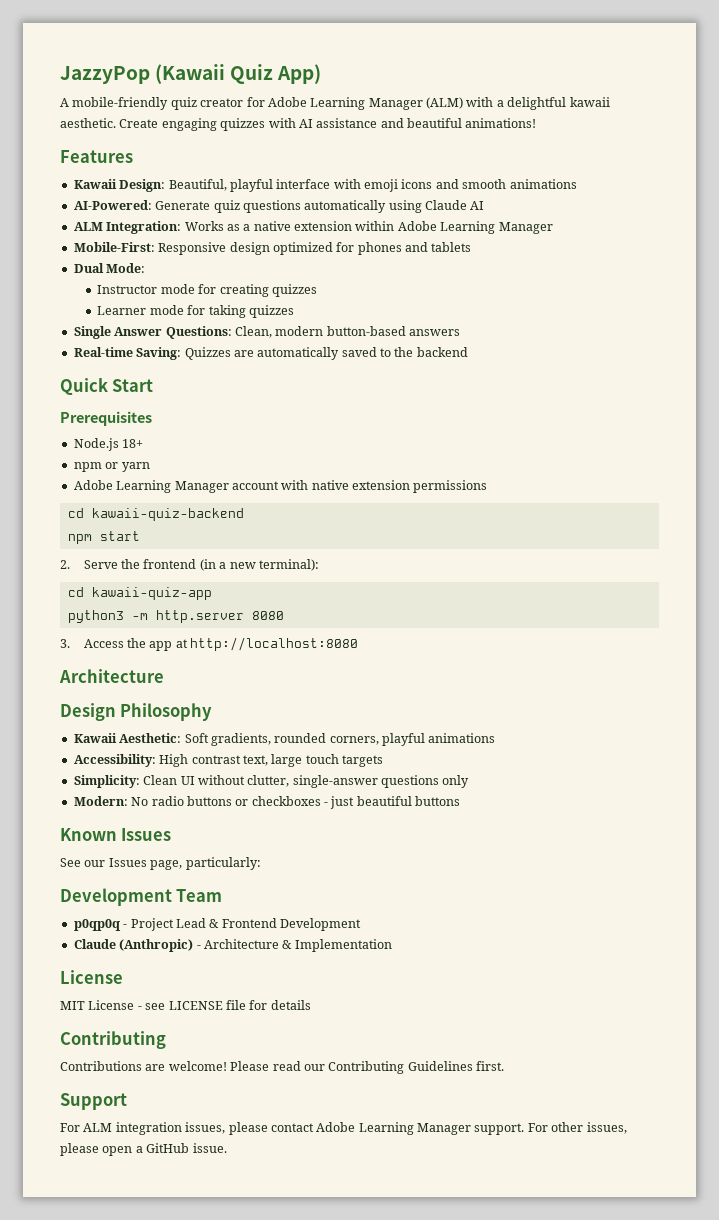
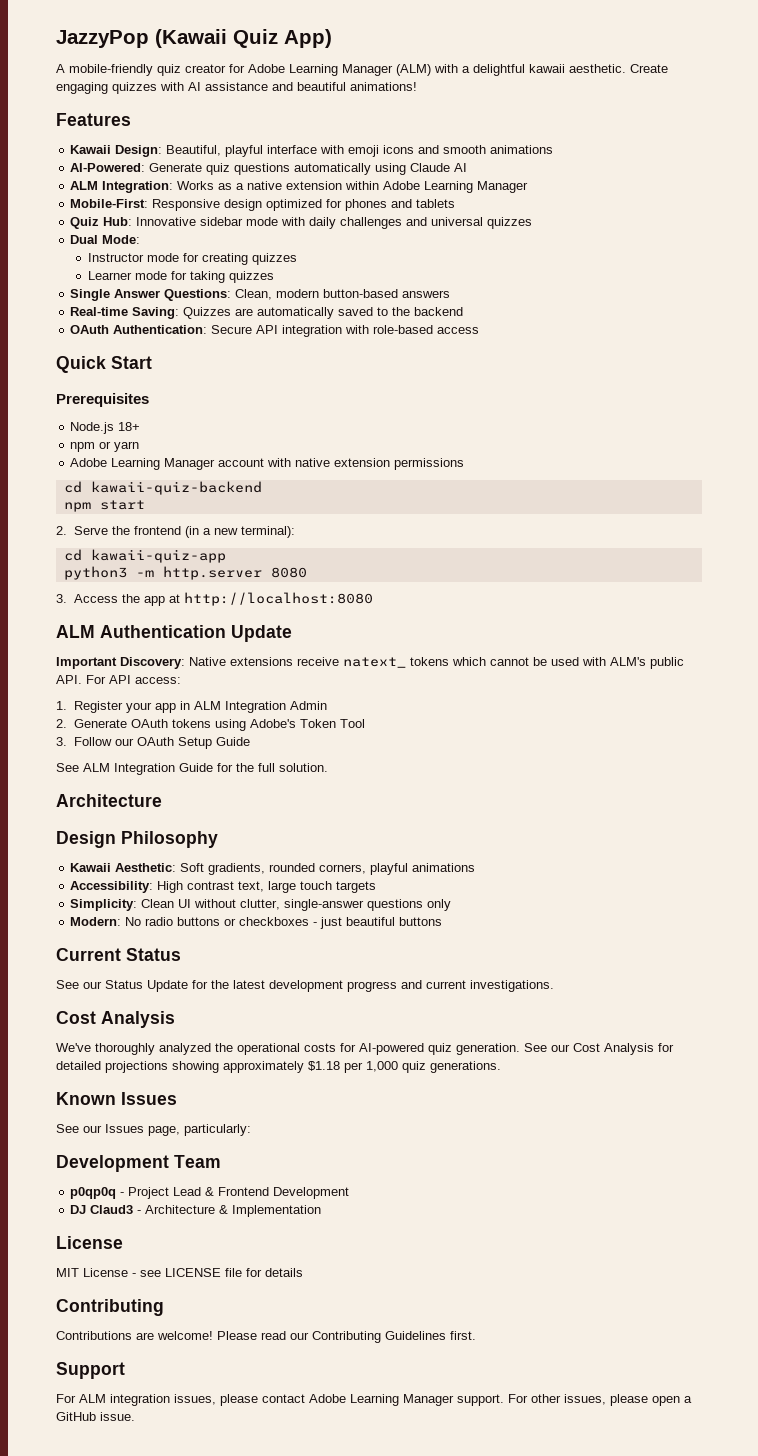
(472, 247) none -> [70,217,533,229] // Quiz Hub: Innovative sidebar mode with daily challenges and universal quizzes
(468, 352) none -> [70,325,480,337] // OAuth Authentication: Secure API integration with role-based access
(359, 644) none -> [56,625,292,642] [56,657,684,669] [56,675,181,684] [56,701,327,713] [56,719,365,731] [56,737,250,749] [56,763,328,775] // ALM Authentication Update // Important Discovery: Native extensions receive natext_ tokens which cannot be used with ALM's public API. For API access: // 1. Register your app in ALM Integration Admin // 2. Generate OAuth tokens using Adobe's Token Tool // 3. Follow our OAuth Setup Guide // See ALM Integration Guide for the full solution.
(461, 801) none -> [56,948,181,961] [56,980,554,992] [56,1011,175,1028] [56,1043,674,1055] [56,1061,501,1073] // Current Status // See our Status Update for the latest development progress and current investigations. // Cost Analysis // We've thoroughly analyzed the operational costs for AI-powered quiz generation. See our Cost Analysis for detailed projections showing approximately $1.18 per 1,000 quiz generations.
[73,939,194,952] Claude (Anthropic) -> [70,1205,134,1214] DJ Claud3

